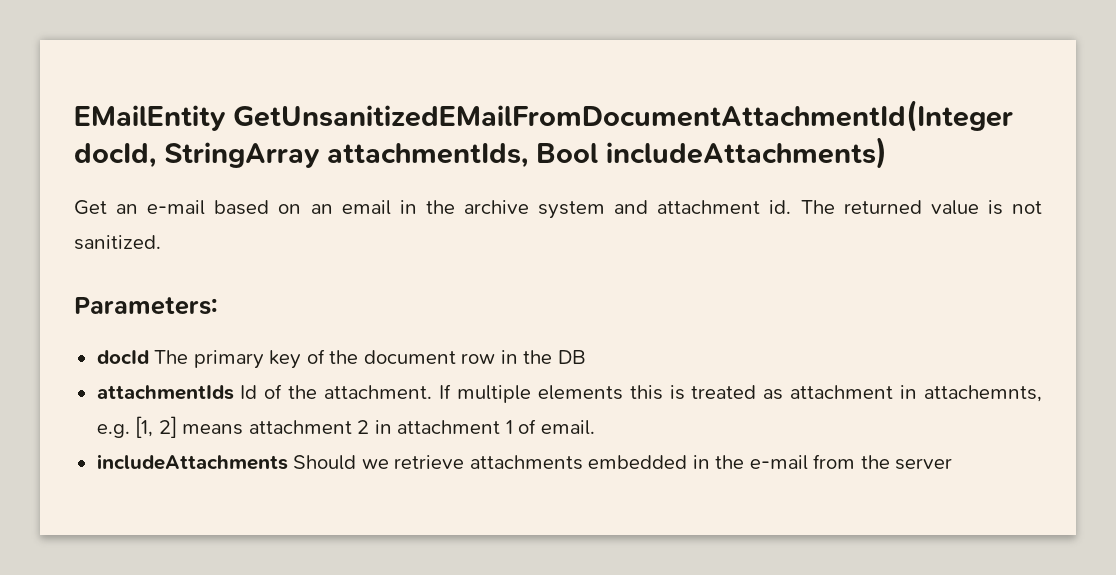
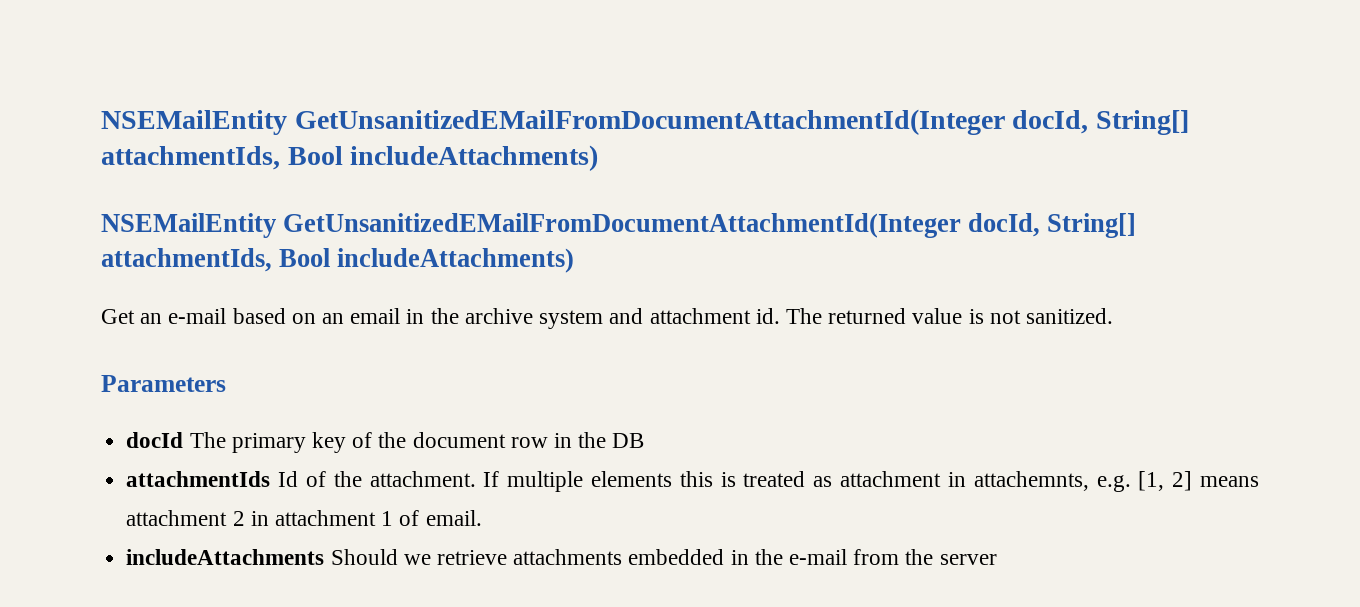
[74,100,1013,132] [74,142,320,168] EMailEntity GetUnsanitizedEMailFromDocumentAttachmentId(Integer docId, StringArray -> [101,109,1189,135] [101,145,599,171] [101,213,1137,238] NSEMailEntity GetUnsanitizedEMailFromDocumentAttachmentId(Integer docId, String[] attachmentIds, Bool includeAttachments) // NSEMailEntity GetUnsanitizedEMailFromDocumentAttachmentId(Integer docId, String[]
[74,297,218,315] Parameters: -> [101,375,226,392] Parameters

